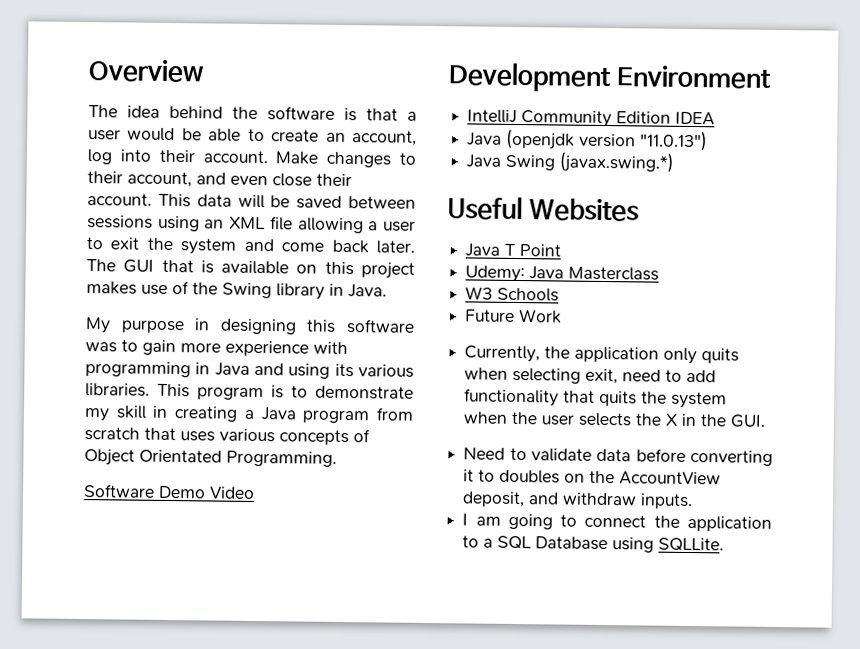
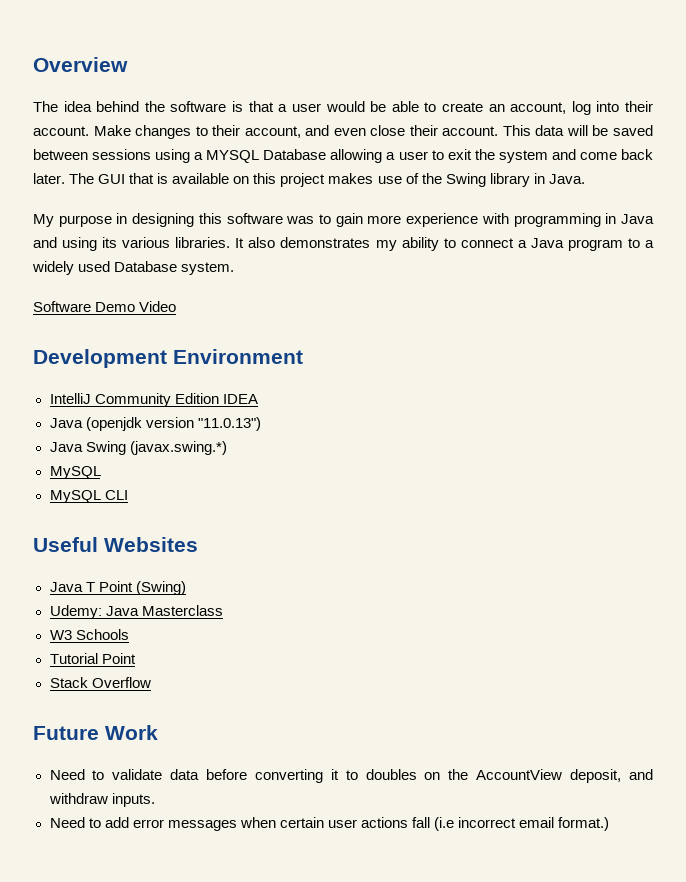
[204,216,293,231] an XML file -> [194,149,327,163] a MYSQL Database
[157,383,414,401] [84,405,415,424] [84,427,370,446] [84,449,337,467] This program is to demonstrate my skill in creating a Java program from scratch that uses various concepts of Object Orientated Programming. -> [235,237,654,251] [32,261,235,275] It also demonstrates my ability to connect a Java program to a widely used Database system.
(675, 162) none -> [49,466,101,479] [49,490,128,503] // MySQL // MySQL CLI
(562, 250) none -> [135,581,186,595] (Swing)
[465,309,563,324] [464,345,740,365] [464,367,717,385] [464,388,728,409] [463,411,766,428] Future Work // Currently, the application only quits when selecting exit, need to add functionality that quits the system when the user selects the X in the GUI. -> [49,653,136,664] [49,677,151,688] [33,725,158,740] Tutorial Point // Stack Overflow // Future Work
[462,513,772,532] [462,535,725,553] I am going to connect the application to a SQL Database using SQLLite. -> [49,817,610,831] Need to add error messages when certain user actions fall (i.e incorrect email format.)

